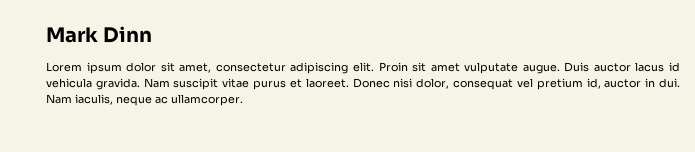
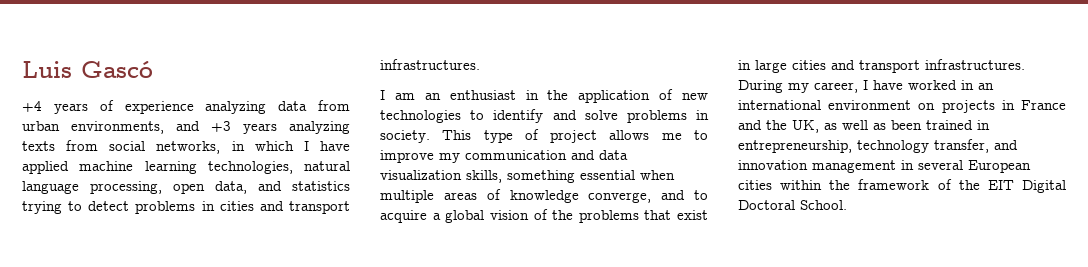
[46,26,153,43] [46,62,680,74] [46,78,681,90] [46,94,243,106] Mark Dinn // Lorem ipsum dolor sit amet, consectetur adipiscing elit. Proin sit amet vulputate augue. Duis auctor lacus id vehicula gravida. Nam suscipit vitae purus et laoreet. Donec nisi dolor, consequat vel pretium id, auctor in dui. Nam iaculis, neque ac ullamcorper. -> [22,61,153,78] [22,100,350,114] [22,121,350,134] [22,140,350,154] [22,161,350,174] [22,181,350,194] [22,201,350,214] [380,59,480,70] [380,89,708,103] [380,109,709,123] [380,129,708,143] [380,150,628,163] [380,170,675,183] [380,189,708,203] [380,209,708,223] [738,59,1025,73] [738,80,994,93] [738,100,1066,113] [738,120,990,133] [738,139,1018,153] [738,160,1031,173] [738,179,1066,193] [738,200,847,210] Luis Gascó // +4 years of experience analyzing data from urban environments, and +3 years analyzing texts from social networks, in which I have applied machine learning technologies, natural language processing, open data, and statistics trying to detect problems in cities and transport infrastructures. // I am an enthusiast in the application of new technologies to identify and solve problems in society. This type of project allows me to improve my communication and data visualization skills, something essential when multiple areas of knowledge converge, and to acquire a global vision of the problems that exist in large cities and transport infrastructures. During my career, I have worked in an international environment on projects in France and the UK, as well as been trained in entrepreneurship, technology transfer, and innovation management in several European cities within the framework of the EIT Digital Doctoral School.

